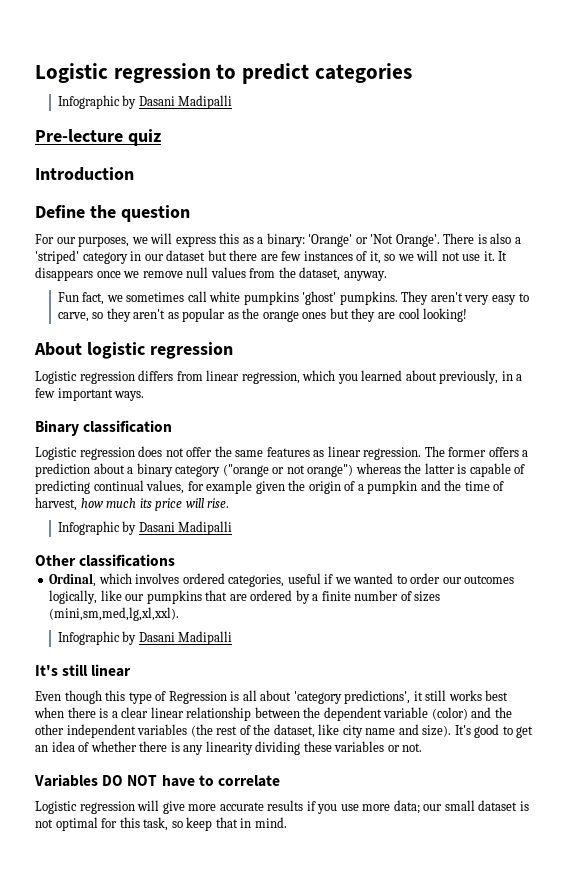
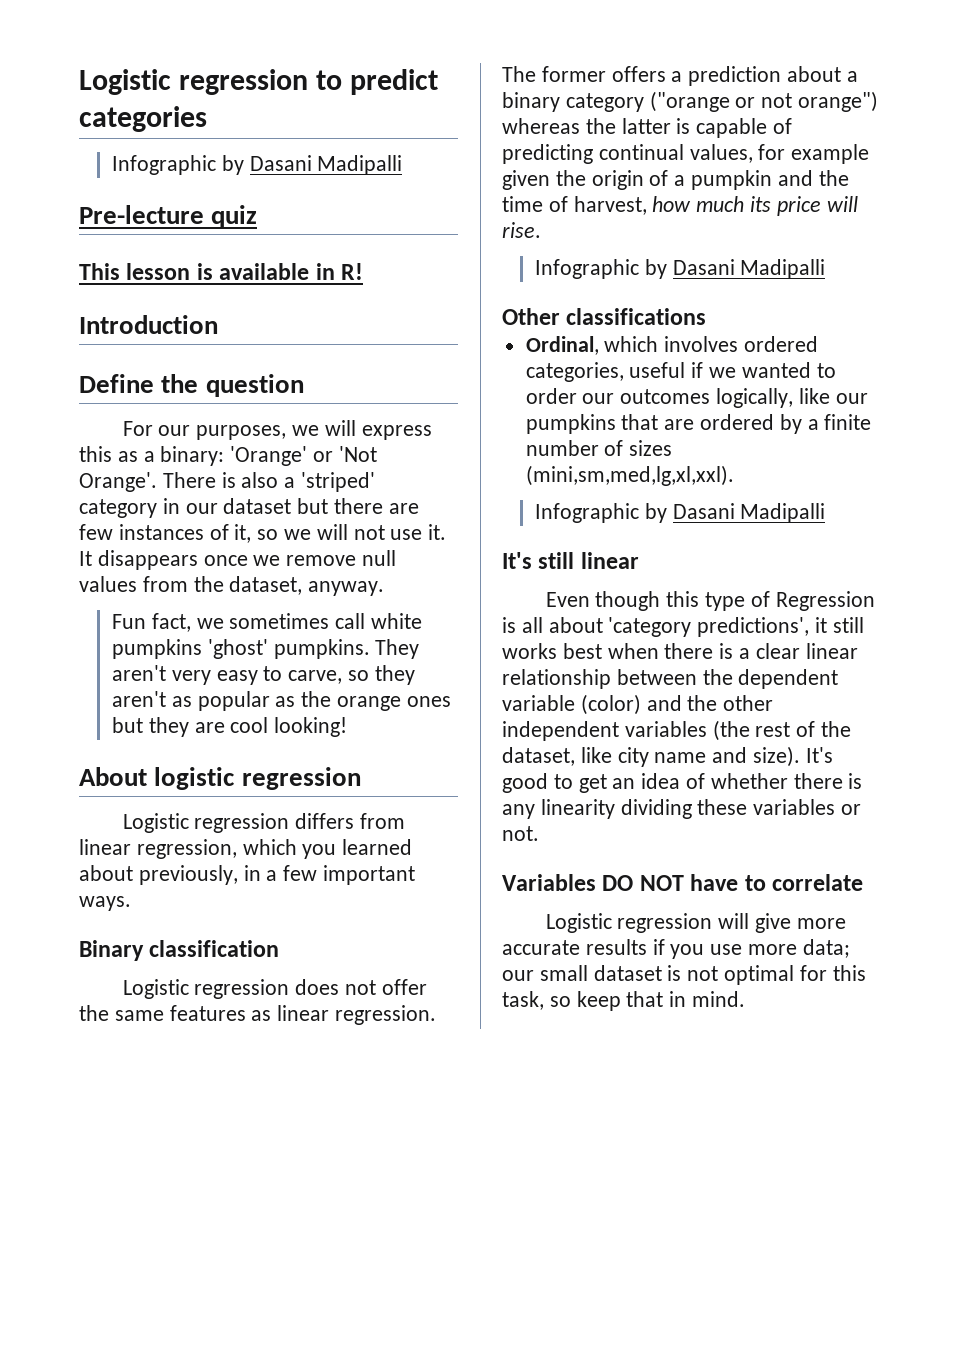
(161, 137) none -> [79,263,364,280] // This lesson is available in R!

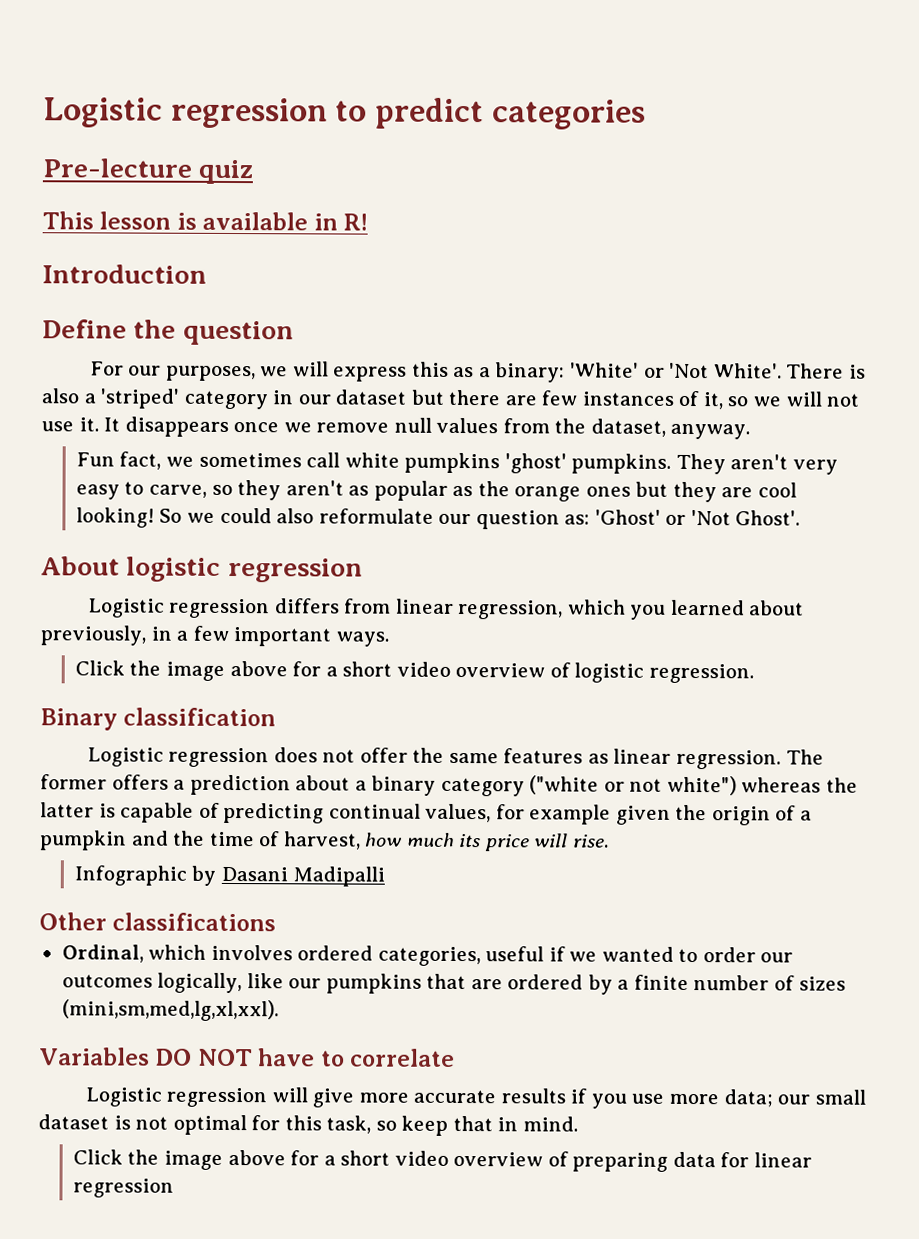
[112,155,403,175] // Infographic by Dasani Madipalli -> (646, 114) none
[230,446,377,466] [79,472,157,492] 'Orange' or 'Not Orange'. -> [569,362,782,379] 'White' or 'Not White'.
(348, 727) none -> [159,507,801,530] So we could also reformulate our question as: 'Ghost' or 'Not Ghost'.
(131, 903) none -> [74,660,754,684] // Click the image above for a short video overview of logistic regression.
[649,91,730,112] ("orange -> [529,775,600,795] ("white
[798,91,879,112] orange") -> [666,775,737,796] white")
[535,503,826,523] [502,552,639,569] [545,591,875,611] [502,617,864,637] [502,643,858,659] [502,669,839,689] [502,694,774,715] [502,720,852,741] [502,746,833,767] [502,773,863,793] [502,799,862,819] [502,826,539,841] // Infographic by Dasani Madipalli // It's still linear // Even though this type of Regression is all about 'category predictions', it still works best when there is a clear linear relationship between the dependent variable (color) and the other independent variables (the rest of the dataset, like city name and size). It's good to get an idea of whether there is any linearity dividing these variables or not. -> (279, 1010) none
(746, 999) none -> [72,1149,812,1172] [72,1178,174,1198] // Click the image above for a short video overview of preparing data for linear regression

